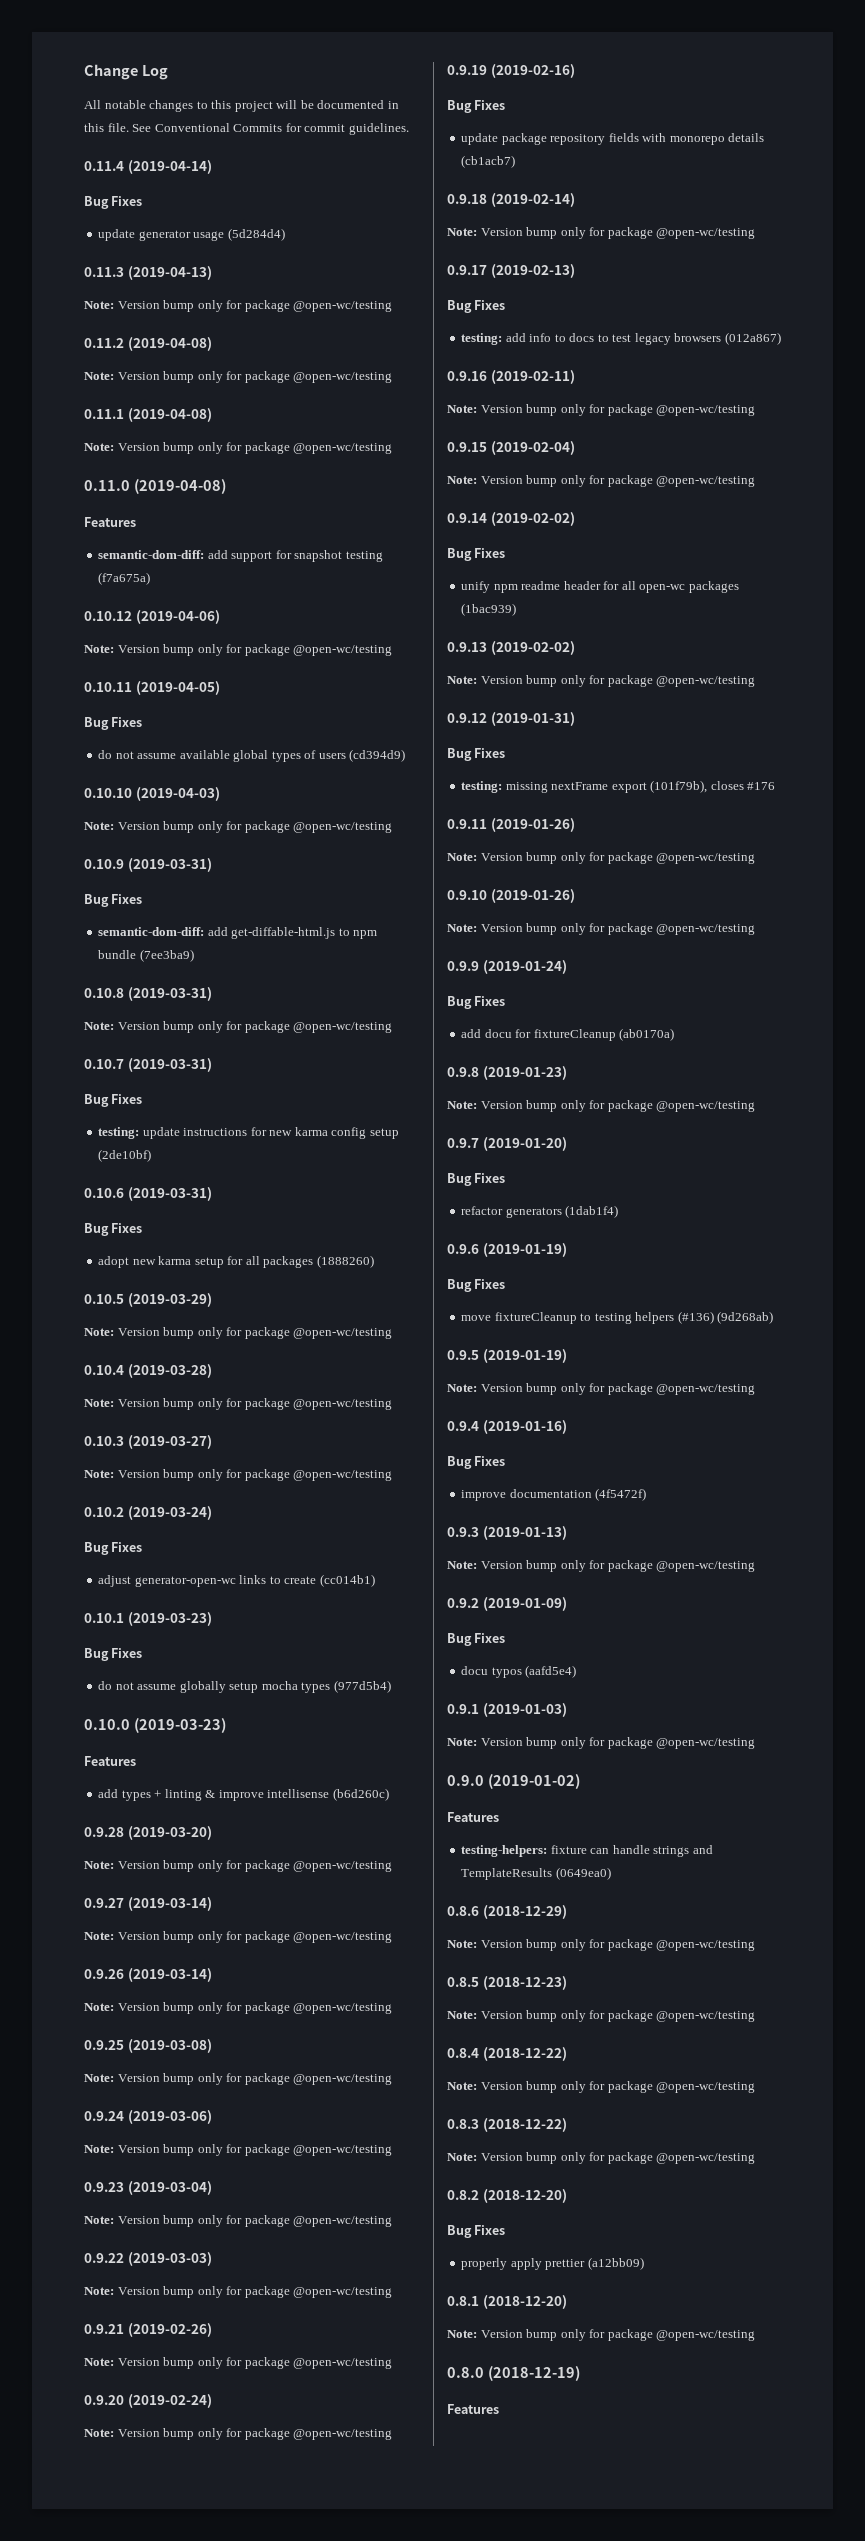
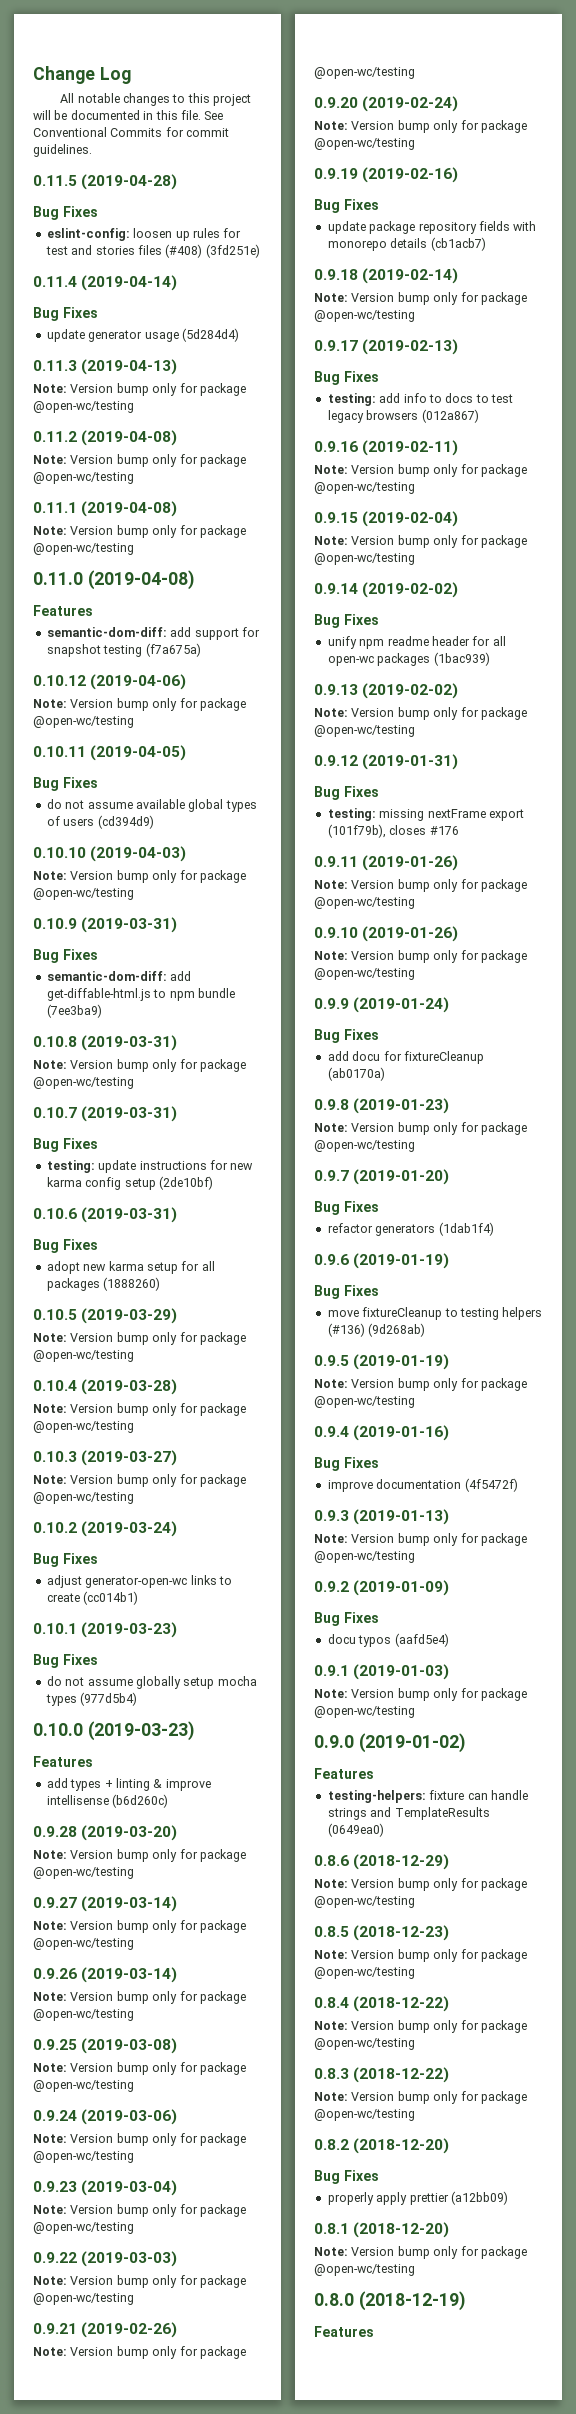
(409, 129) none -> [33,174,178,190] [33,206,98,220] [46,228,242,241] [45,244,260,258] // 0.11.5 (2019-04-28) // Bug Fixes // eslint-config: loosen up rules for test and stories files (#408) (3fd251e)

